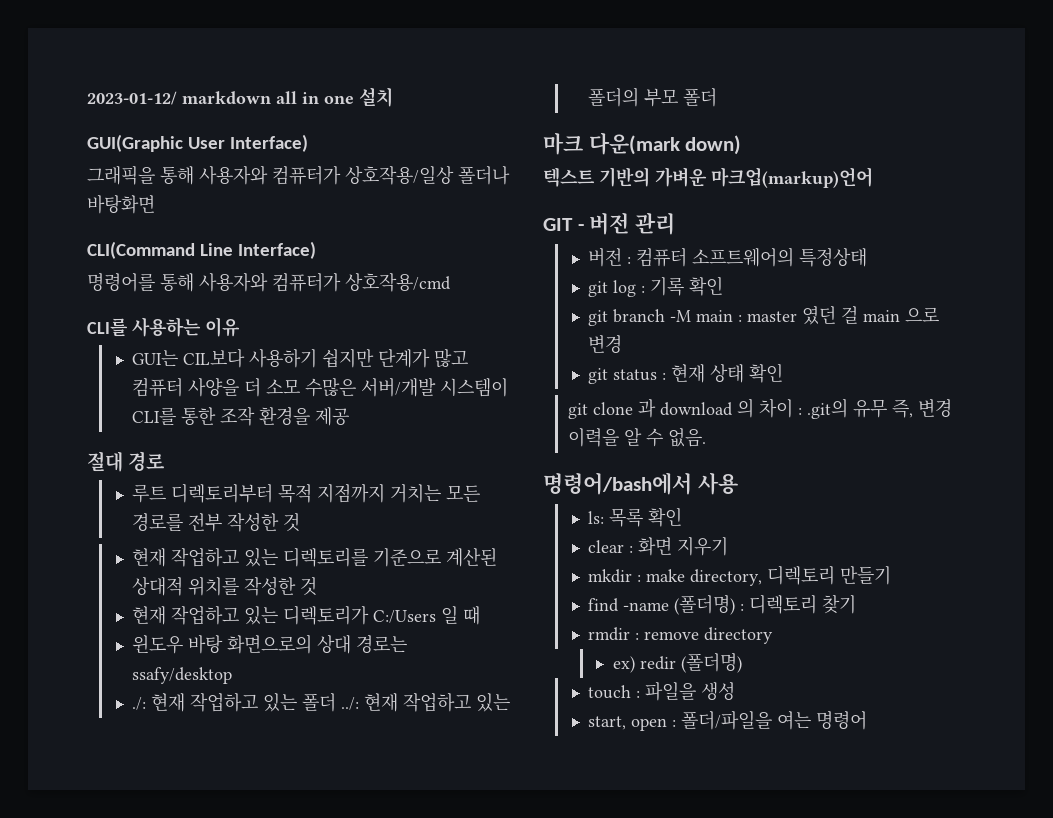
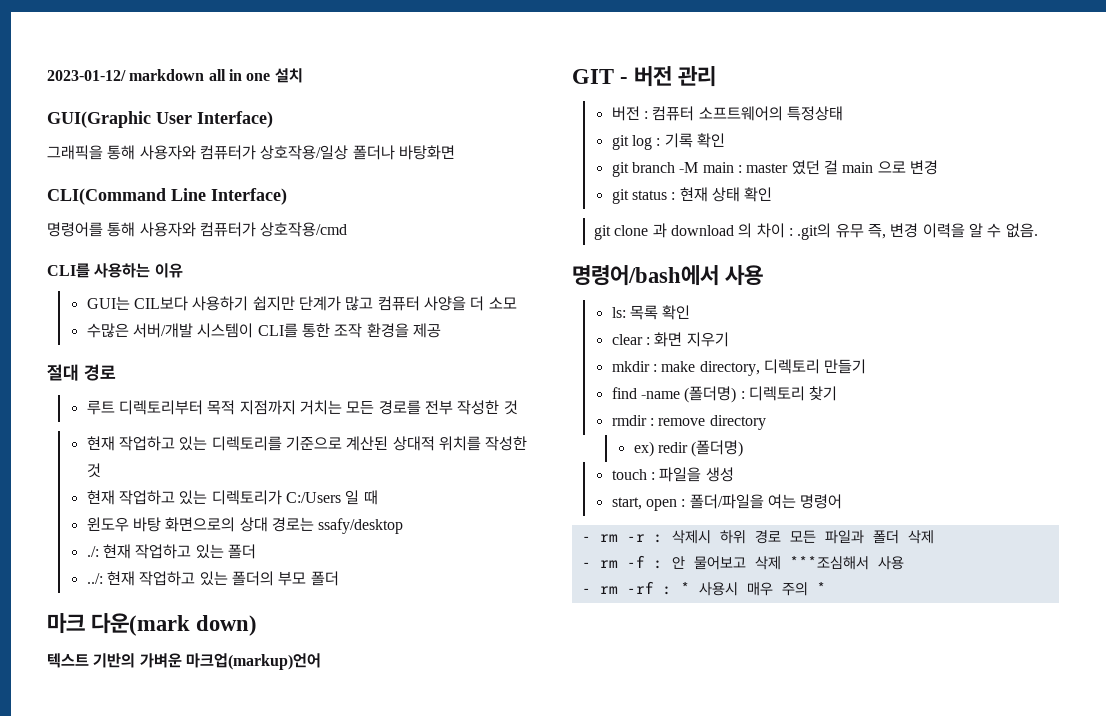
(300, 386) none -> (517, 303) //
(336, 702) none -> (256, 551) //
(867, 720) none -> [581,530,934,544] [581,555,904,570] [581,581,826,596] // - rm -r : 삭제시 하위 경로 모든 파일과 폴더 삭제 // - rm -f : 안 물어보고 삭제 ***조심해서 사용 // - rm -rf : * 사용시 매우 주의 *

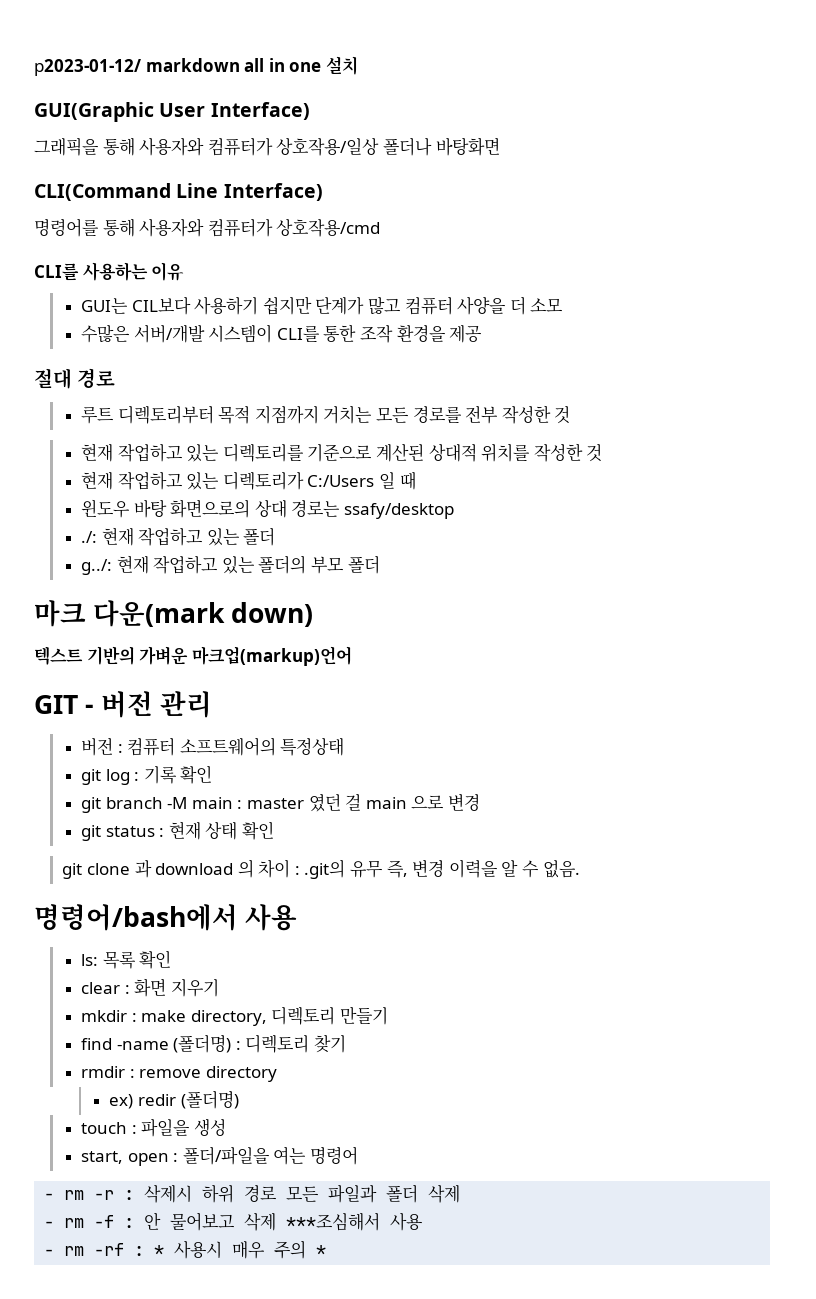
[47,70,126,81] 2023-01-12/ -> [34,59,141,76] p2023-01-12/
[86,573,103,584] ../: -> [81,559,113,575] g../:

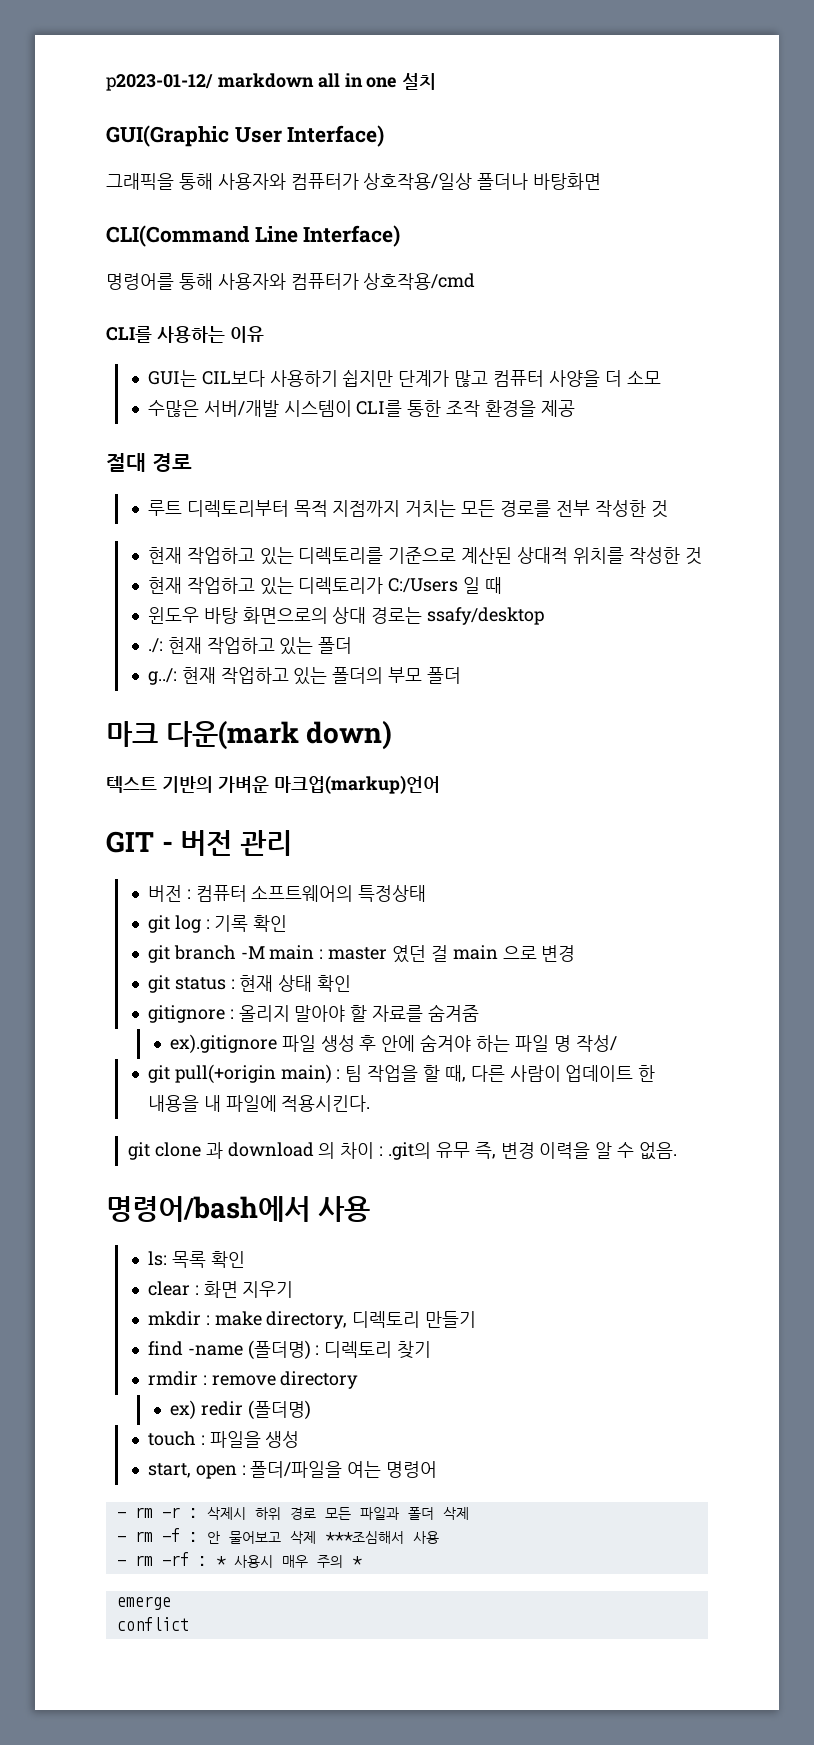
(274, 830) none -> [147,1004,479,1023] [169,1034,617,1054] [147,1064,656,1084] [147,1095,371,1112] // gitignore : 올리지 말아야 할 자료를 숨겨줌 // ex).gitignore 파일 생성 후 안에 숨겨야 하는 파일 명 작성/ // git pull(+origin main) : 팀 작업을 할 때, 다른 사람이 업데이트 한 내용을 내 파일에 적용시킨다.
(327, 1250) none -> [116,1596,171,1610] [116,1617,189,1631] // emerge // conflict

